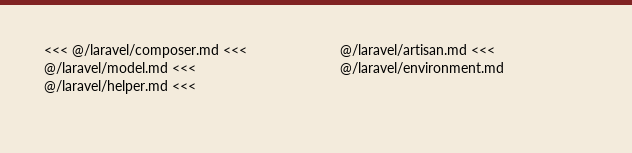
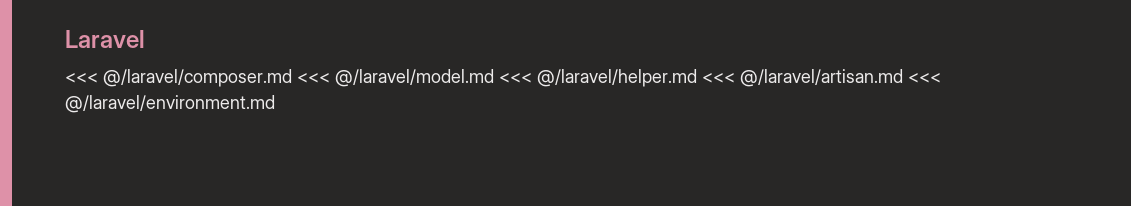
(44, 51) none -> [65,30,145,48] Laravel //

